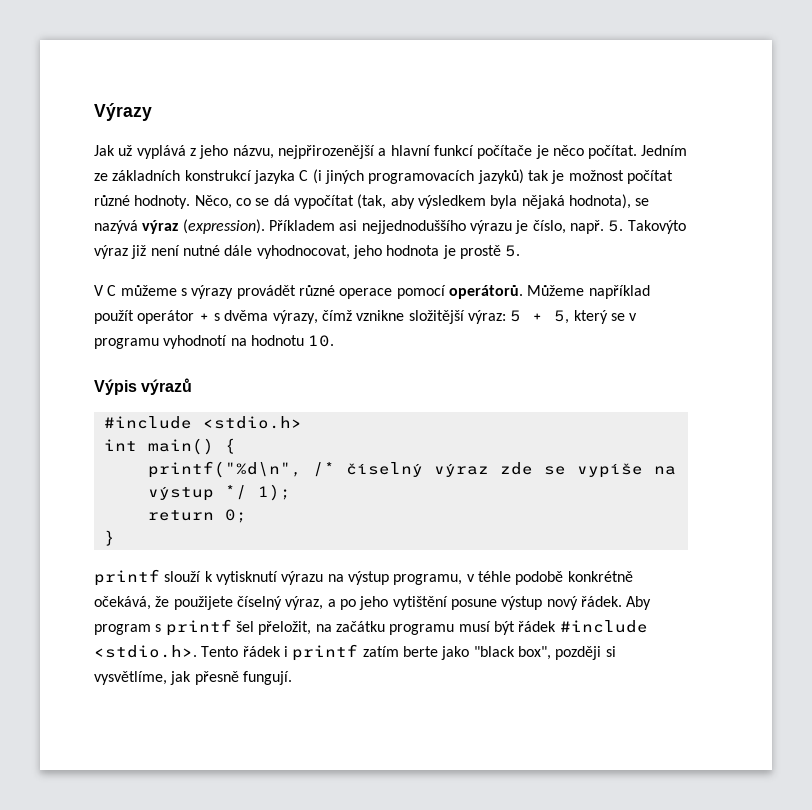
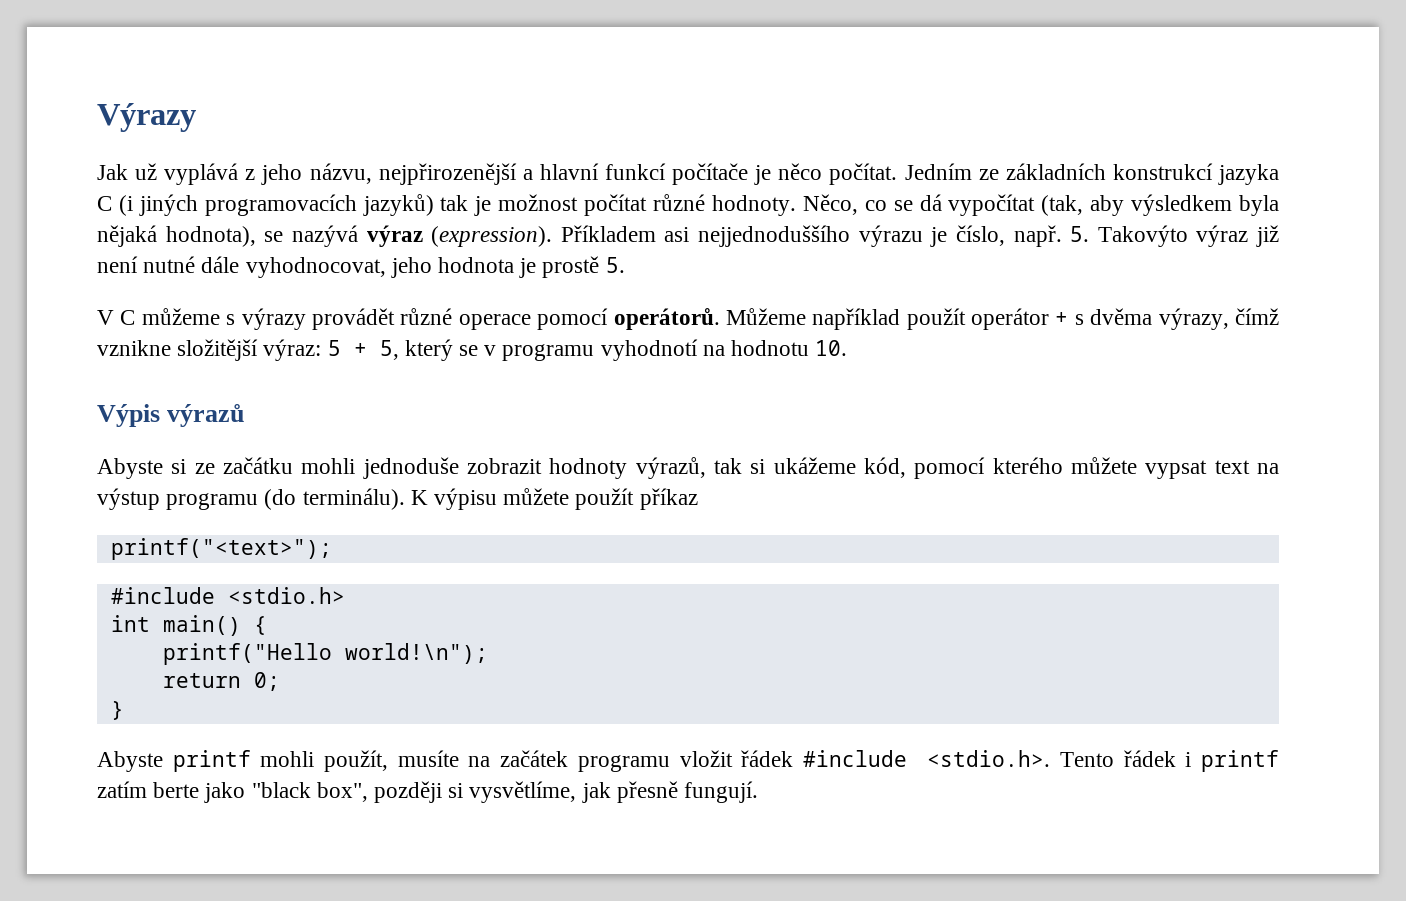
(193, 386) none -> [97,457,1279,479] [97,488,698,510] [110,538,332,560] // Abyste si ze začátku mohli jednoduše zobrazit hodnoty výrazů, tak si ukážeme kód, pomocí kterého můžete vypsat text na výstup programu (do terminálu). K výpisu můžete použít příkaz // printf("<text>");
[147,461,676,478] [147,484,291,501] [147,509,247,523] [103,530,115,546] [94,569,633,586] [94,596,652,610] [94,619,515,636] printf("%d\n", /* číselný výraz zde se vypíše na výstup */ 1); // return 0; // } // printf slouží k vytisknutí výrazu na výstup programu, v téhle podobě konkrétně očekává, že použijete číselný výraz, a po jeho vytištění posune výstup nový řádek. Aby program s printf šel přeložit, na začátku programu musí být -> [162,643,488,665] [162,672,280,691] [110,701,124,720] [97,750,733,772] printf("Hello world!\n"); // return 0; // } // Abyste printf mohli použít, musíte na začátek programu vložit

